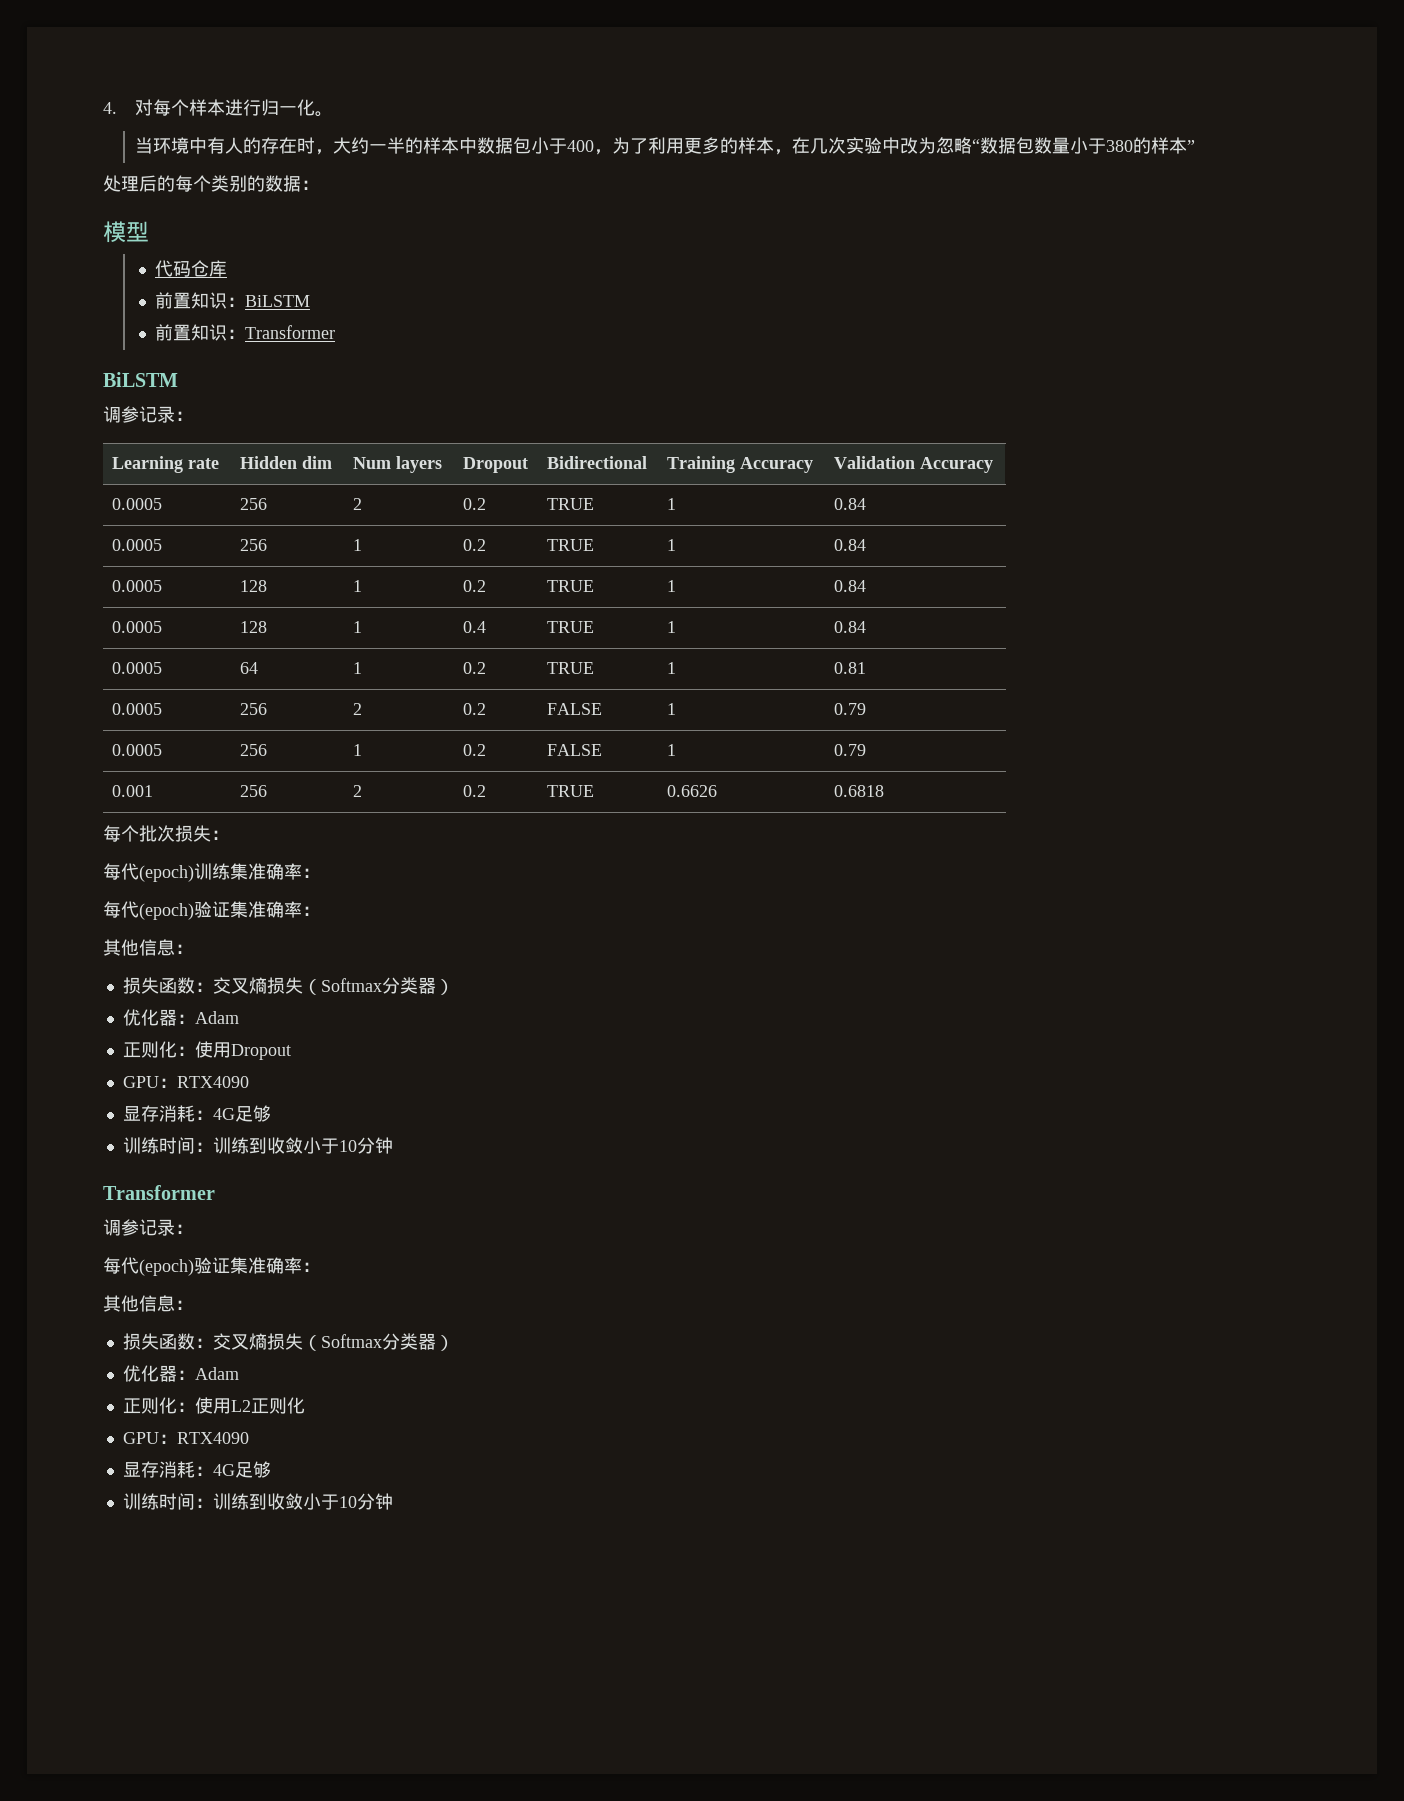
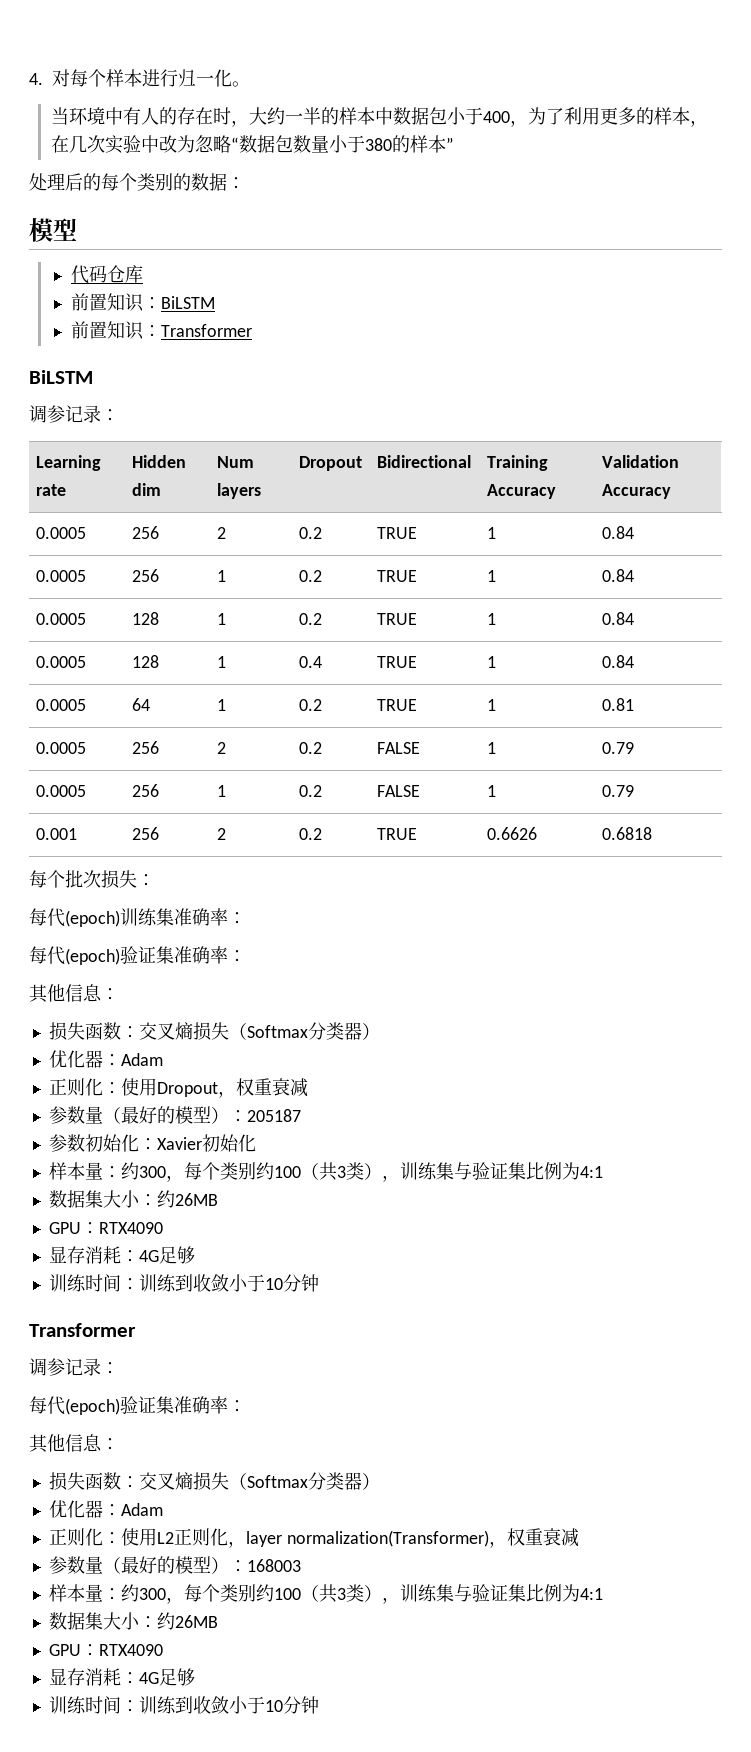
(291, 1052) none -> [217,1078,308,1098] [48,1106,301,1124] [48,1134,256,1152] [48,1162,603,1182] [48,1190,218,1208] ，权重衰减 // 参数量（最好的模型）：205187 // 参数初始化：Xavier初始化 // 样本量：约300，每个类别约100（共3类），训练集与验证集比例为4:1 // 数据集大小：约26MB
(305, 1405) none -> [227,1528,579,1548] [48,1556,301,1574] [48,1584,603,1604] [48,1612,218,1630] ，layer normalization(Transformer)，权重衰减 // 参数量（最好的模型）：168003 // 样本量：约300，每个类别约100（共3类），训练集与验证集比例为4:1 // 数据集大小：约26MB

